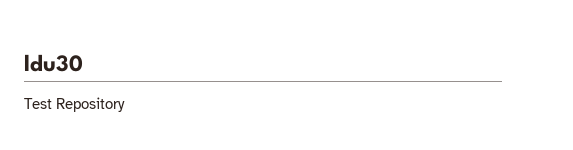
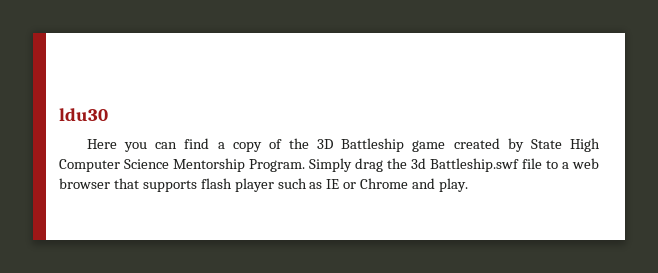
[24,97,125,112] Test Repository -> [86,138,600,152] [59,158,599,172] [59,178,469,192] Here you can find a copy of the 3D Battleship game created by State High Computer Science Mentorship Program. Simply drag the 3d Battleship.swf file to a web browser that supports flash player such as IE or Chrome and play.

